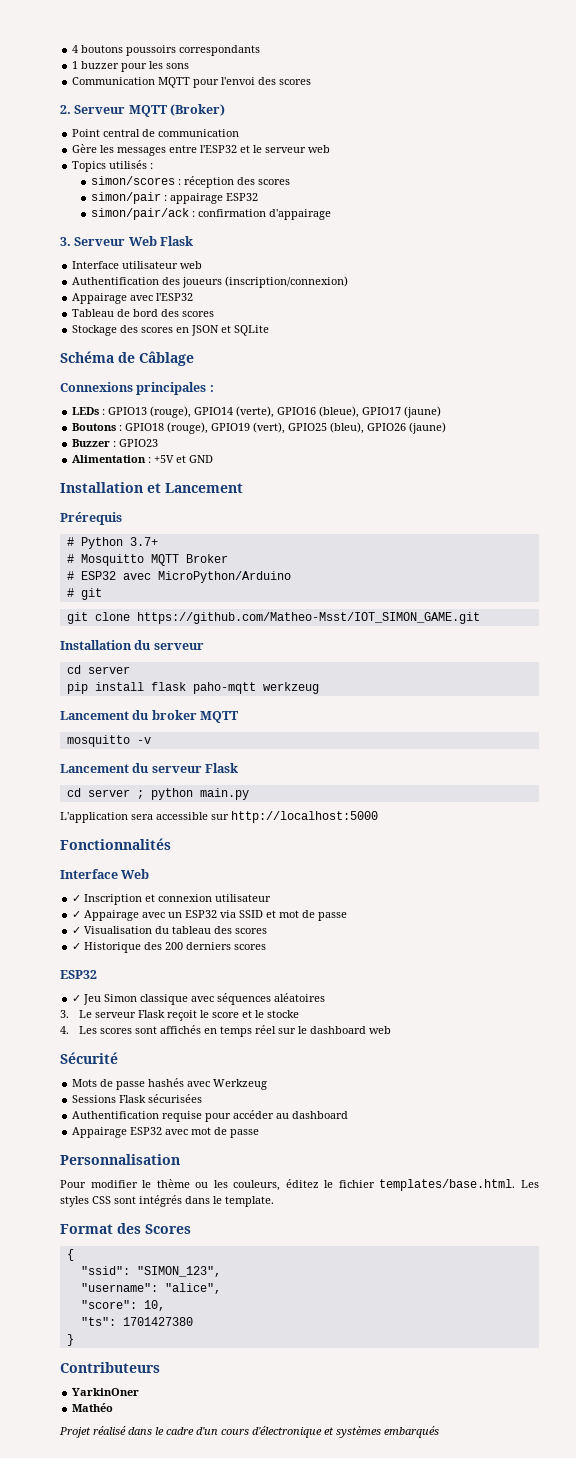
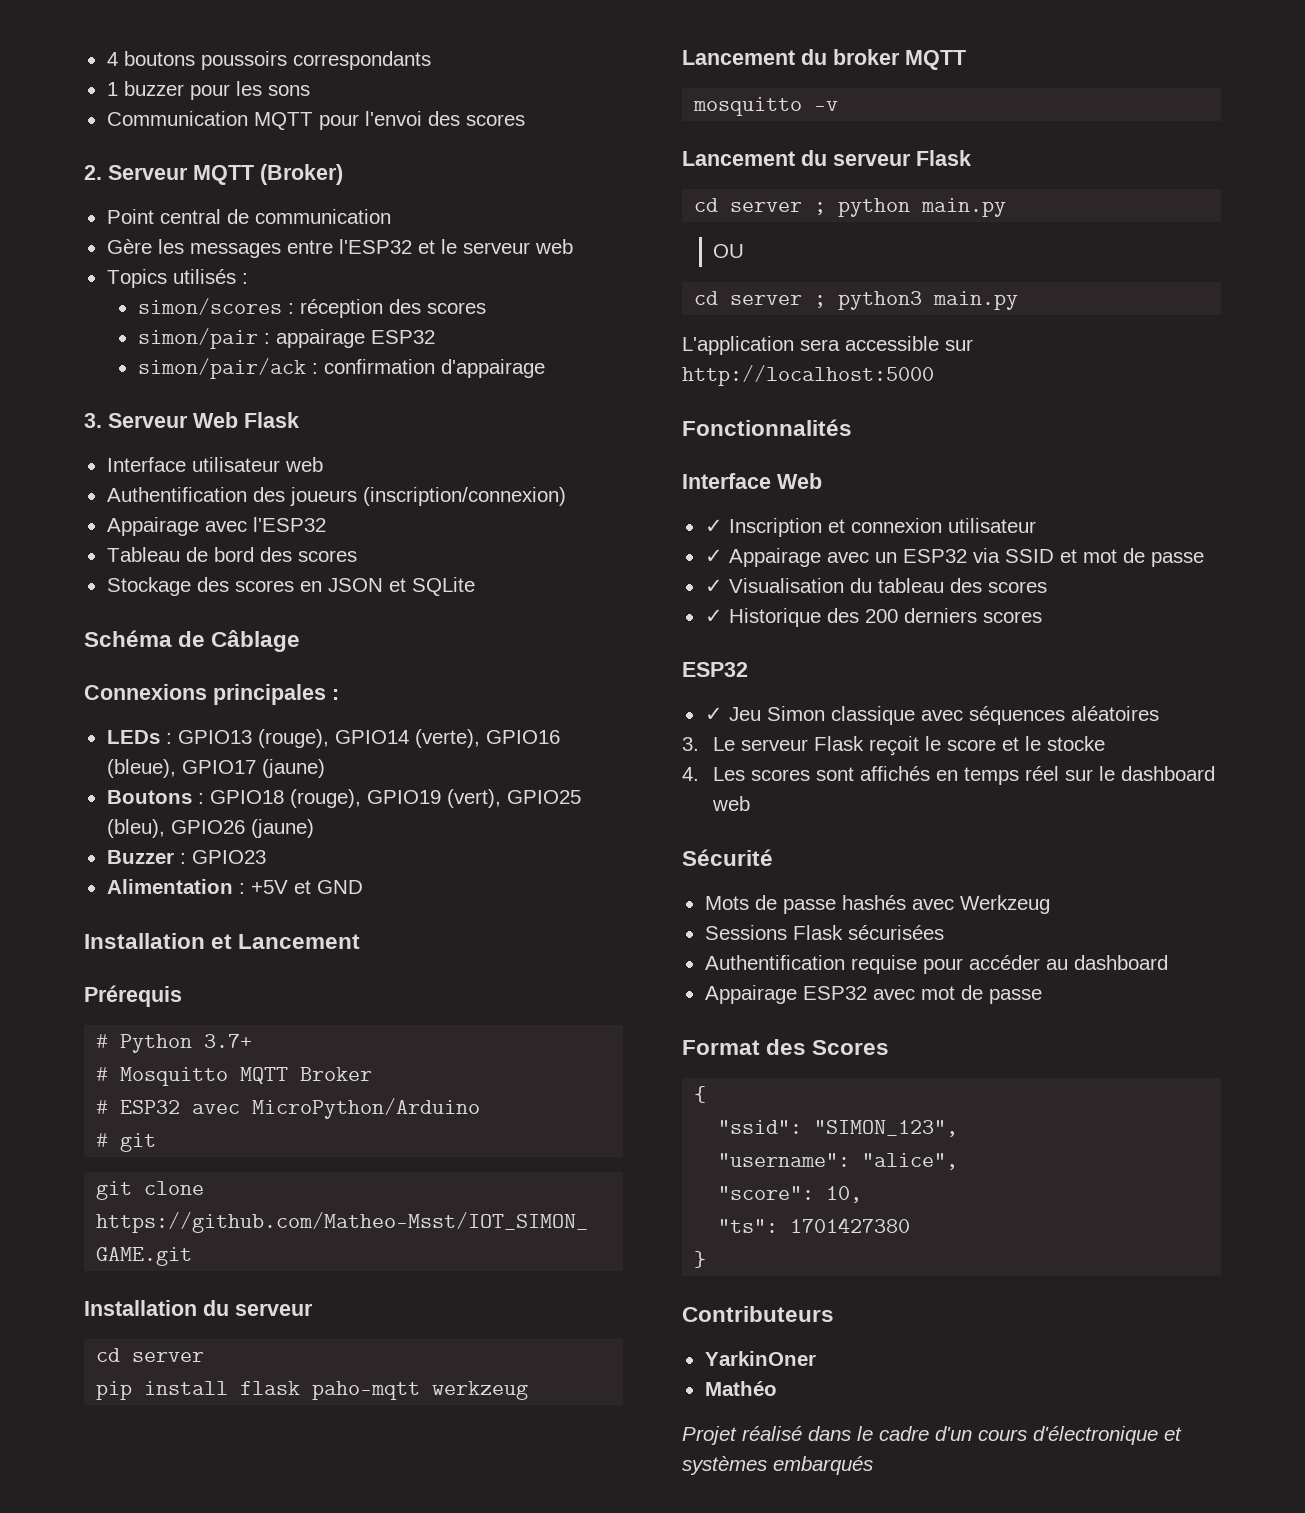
(249, 794) none -> [713,244,745,258] [694,291,1019,310] // OU // cd server ; python3 main.py
[60,1154,180,1165] [60,1179,539,1191] [60,1195,274,1207] // Personnalisation // Pour modifier le thème ou les couleurs, éditez le fichier templates/base.html. Les styles CSS sont intégrés dans le template. -> (1042, 996) none

